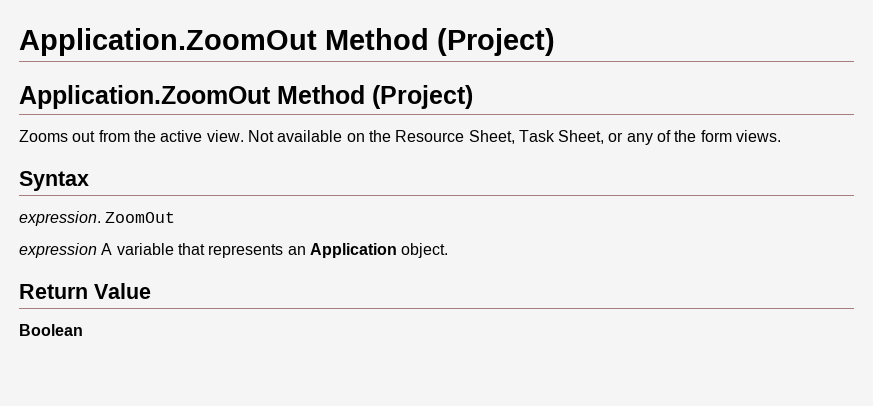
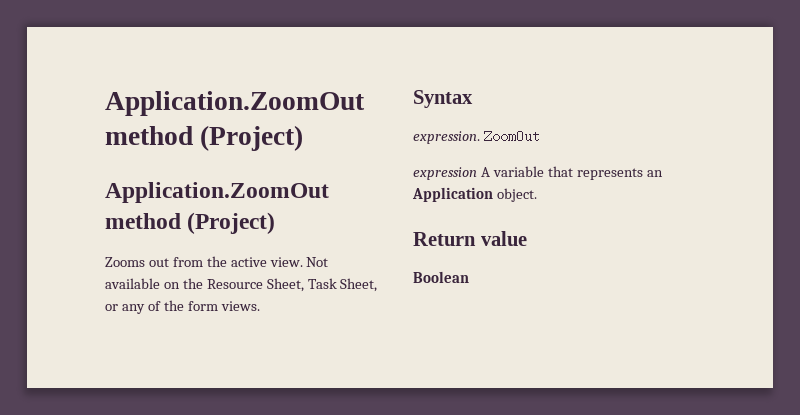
[19,28,429,56] Application.ZoomOut Method -> [105,91,365,116] [105,126,193,145] Application.ZoomOut method
[277,85,365,104] Method -> [105,213,181,229] method
[94,283,151,299] Value -> [480,231,527,246] value

